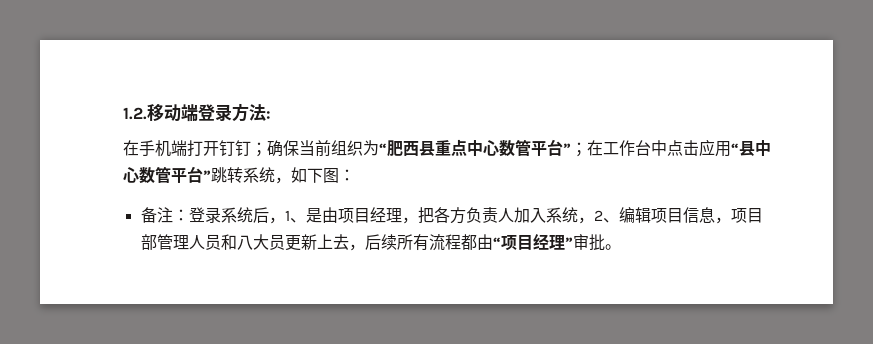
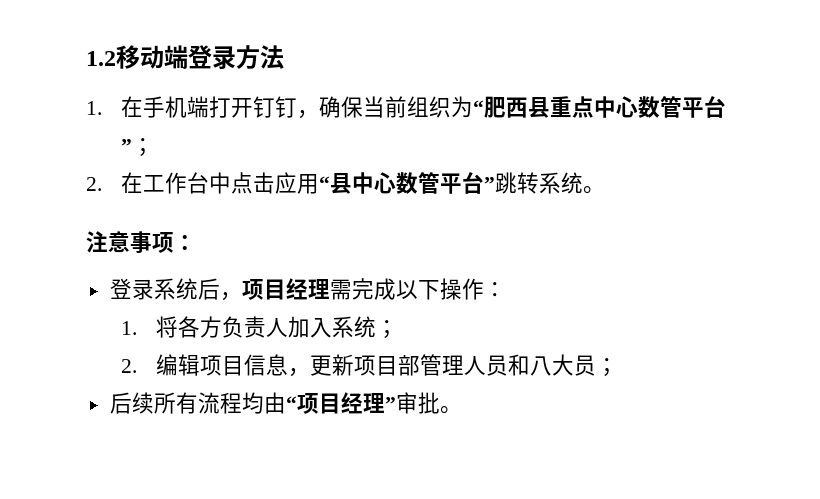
[123,107,147,120] 1.2. -> [86,51,116,66] 1.2
[266,111,271,119] : // -> [86,101,102,115] // 1.
[251,142,267,157] ； -> [297,110,320,119] ，
(587, 149) none -> [86,177,102,191] // 2.
[275,167,355,184] [140,207,189,223] ，如下图： // 备注： -> [583,186,606,194] [86,231,196,253] 。 // 注意事项： //
[284,207,434,224] 1、是由项目经理，把 -> [241,278,506,300] [121,316,179,338] 项目经理需完成以下操作： // 1.将
[577,210,619,224] ，2、 -> [376,320,399,339] [121,359,138,373] ； // 2.
(731, 220) none -> [310,354,355,376] 更新
[284,234,365,251] 更新上去， -> [596,358,619,377] ； //
[460,234,477,250] 都 -> [241,392,264,414] 均

